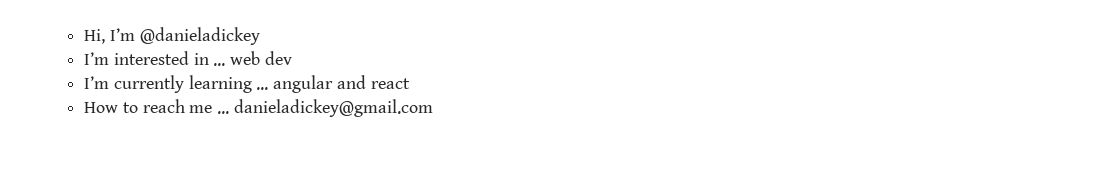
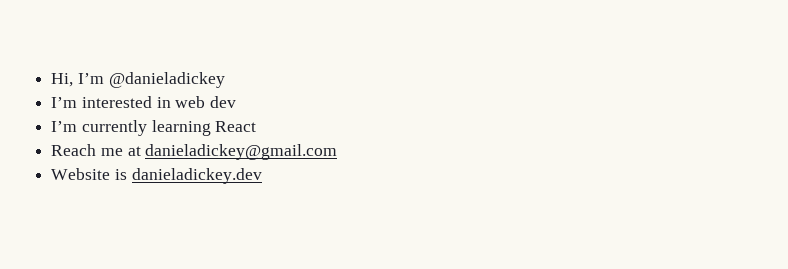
[213,63,226,66] ... -> (171, 102) none
[256,75,410,93] [84,99,433,117] ... angular and react // How to reach me ... danieladickey@gmail.com -> [215,121,257,132] [51,144,338,160] [51,168,262,184] React // Reach me at danieladickey@gmail.com // Website is danieladickey.dev

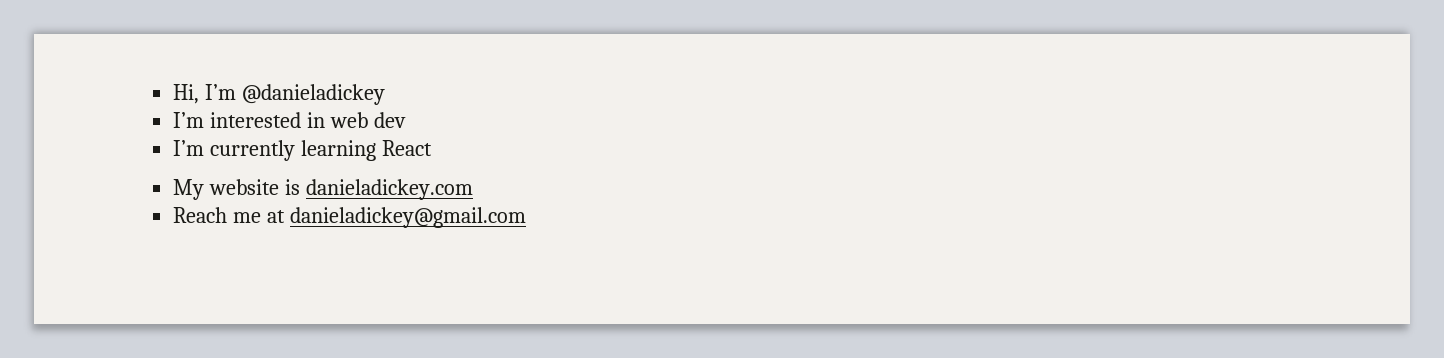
(257, 126) none -> [173,179,474,200] // My website is danieladickey.com
[51,168,262,184] // Website is danieladickey.dev -> (527, 217) none

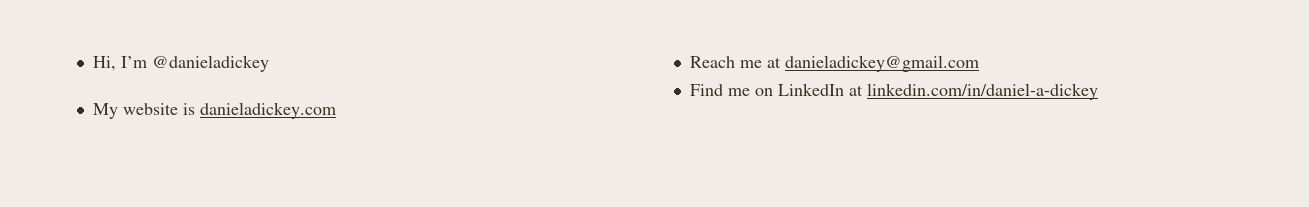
[173,112,406,128] [173,140,433,161] // I’m interested in web dev // I’m currently learning React -> (269, 63) none
(527, 217) none -> [689,83,1098,100] // Find me on LinkedIn at linkedin.com/in/daniel-a-dickey

